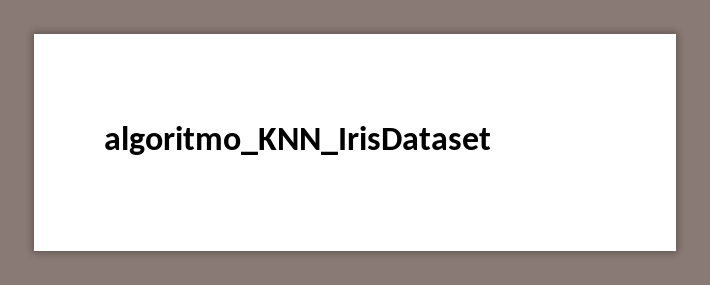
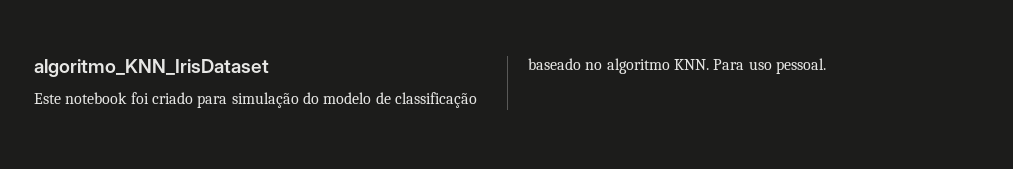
(491, 140) none -> [34,92,477,108] [528,58,826,74] // Este notebook foi criado para simulação do modelo de classificação baseado no algoritmo KNN. Para uso pessoal.

